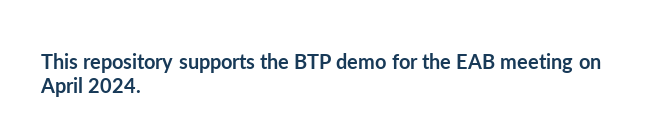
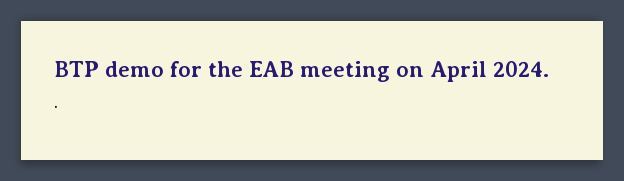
[41,53,289,73] This repository supports the -> (54, 69) none
(142, 85) none -> [54,105,58,108] // .

